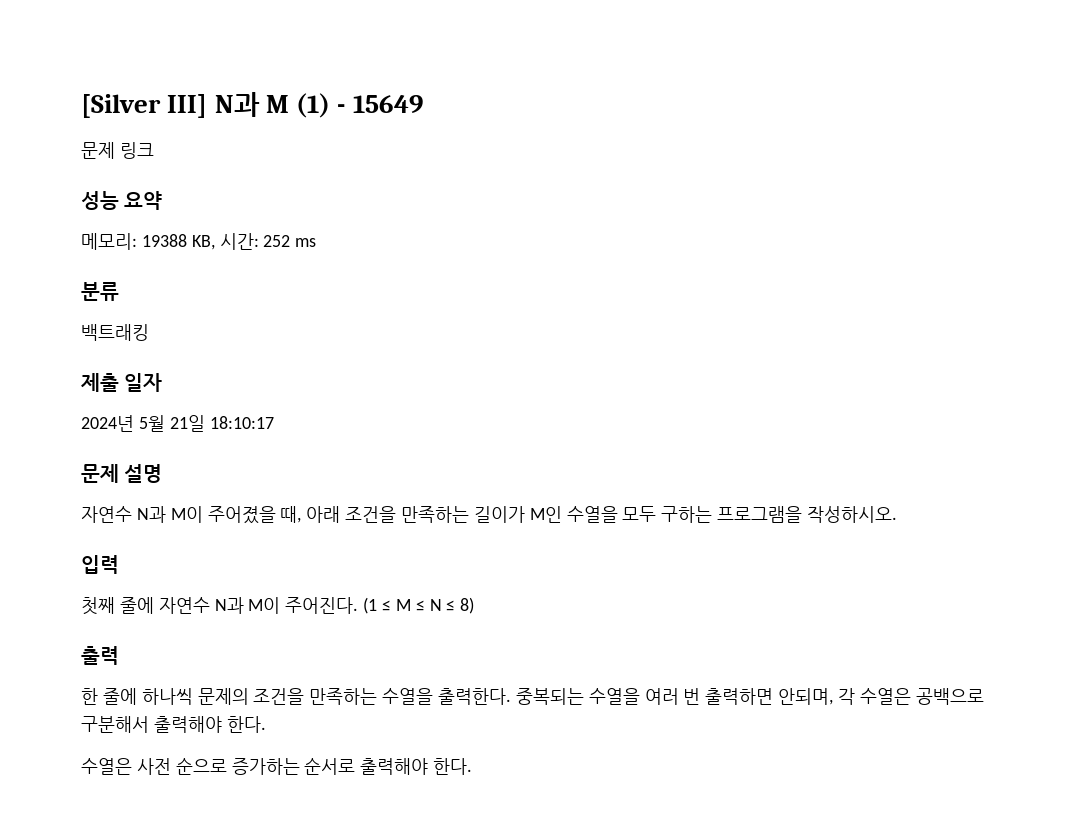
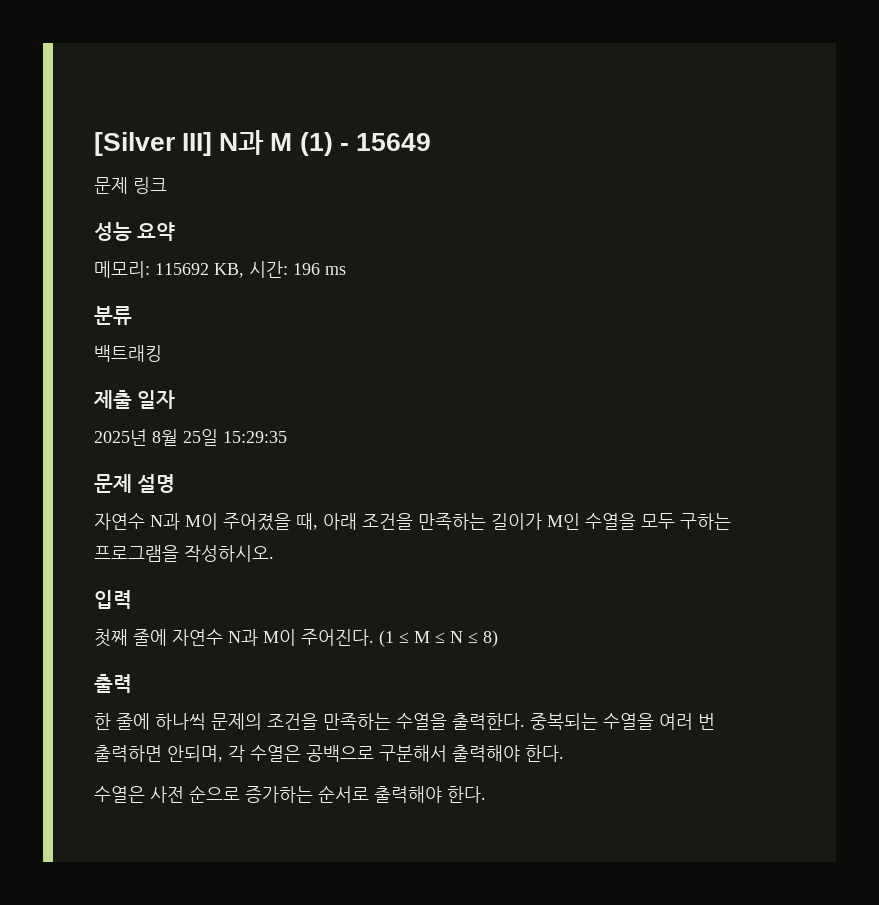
[141,234,187,247] 19388 -> [155,263,209,275] 115692
[263,235,291,247] 252 -> [293,263,320,275] 196
[81,415,274,432] 2024년 5월 21일 18:10:17 -> [94,429,287,446] 2025년 8월 25일 15:29:35

